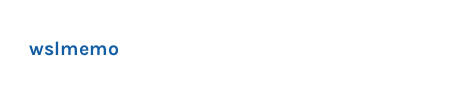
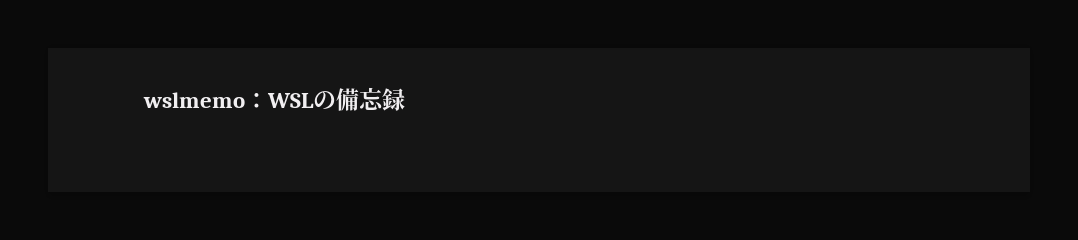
(119, 48) none -> [245,87,405,111] ：WSLの備忘録

